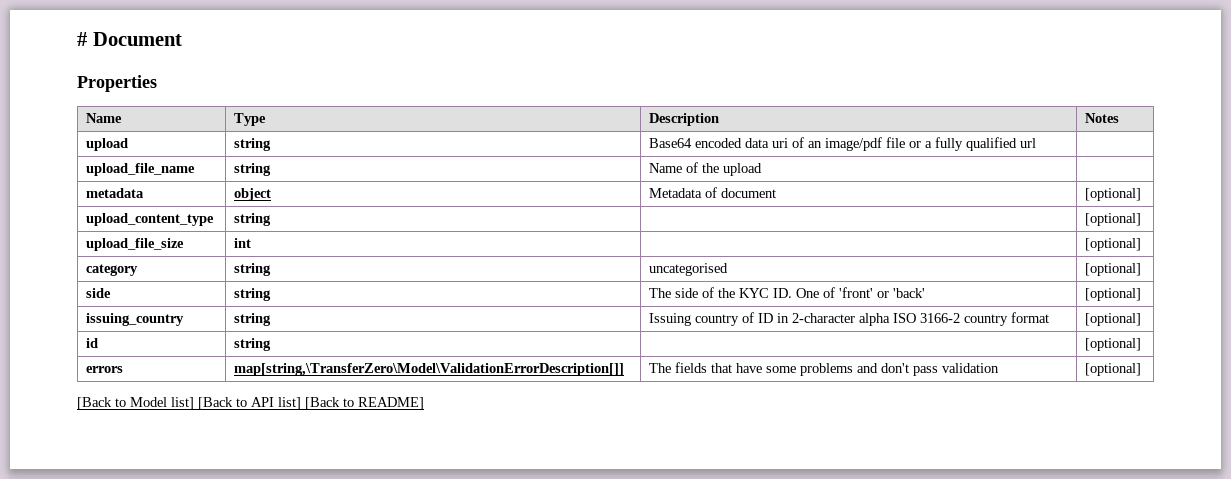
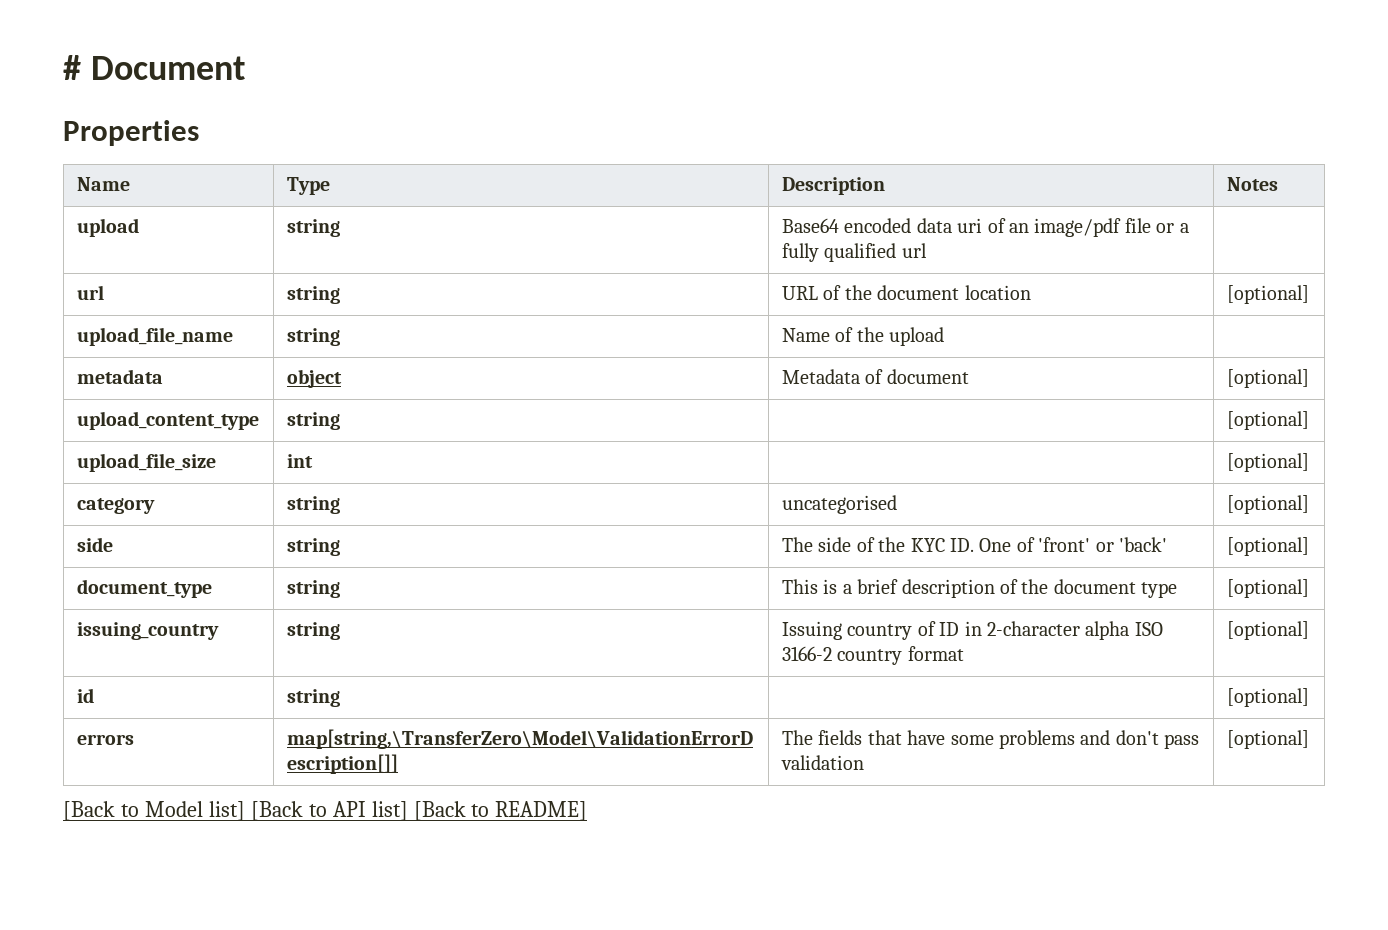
(1037, 143) none -> [76,285,104,300] [286,286,340,304] [781,285,1031,300] [1226,285,1309,304] // url | string | URL of the document location | [optional]
(1142, 294) none -> [76,579,212,598] [286,580,340,598] [781,579,1178,598] [1226,579,1309,598] // document_type | string | This is a brief description of the document type | [optional]

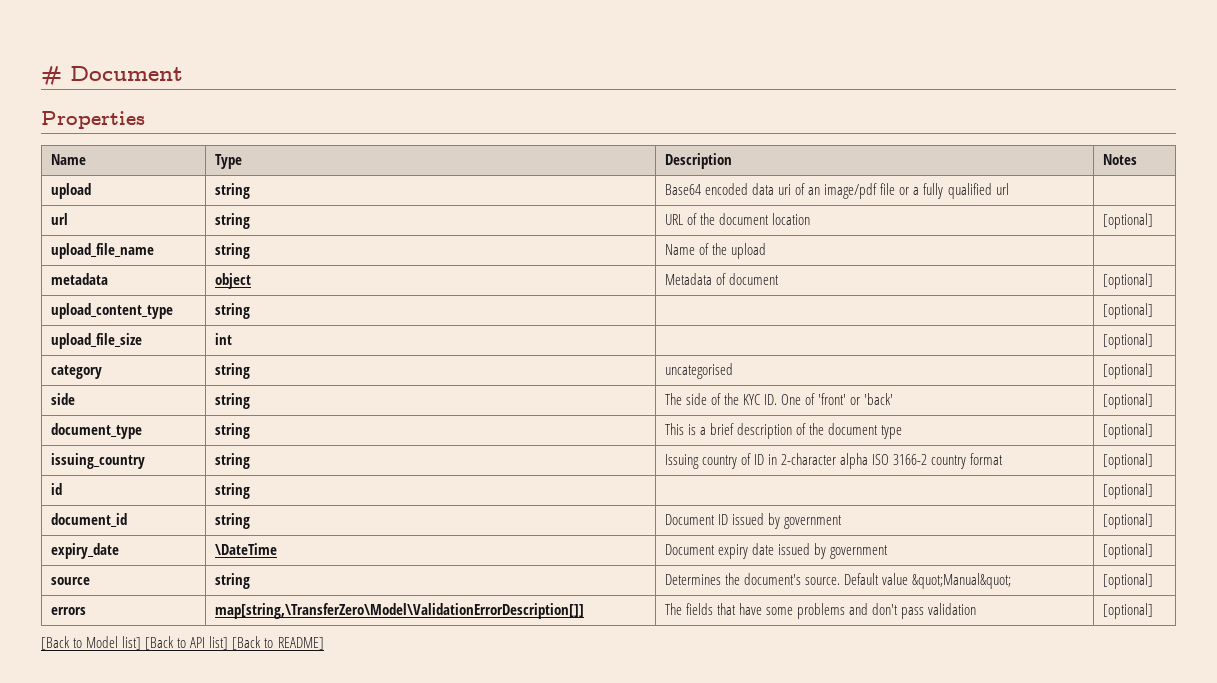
(1309, 697) none -> [50,513,127,527] [214,513,250,529] [664,513,843,529] [1102,513,1153,529] [50,543,119,559] [214,543,277,555] [664,543,889,559] [1102,543,1153,559] [50,577,90,585] [214,573,250,589] [664,573,1012,589] [1102,573,1153,589] // document_id | string | Document ID issued by government | [optional] // expiry_date | \DateTime | Document expiry date issued by government | [optional] // source | string | Determines the document's source. Default value &quot;Manual&quot; | [optional]

